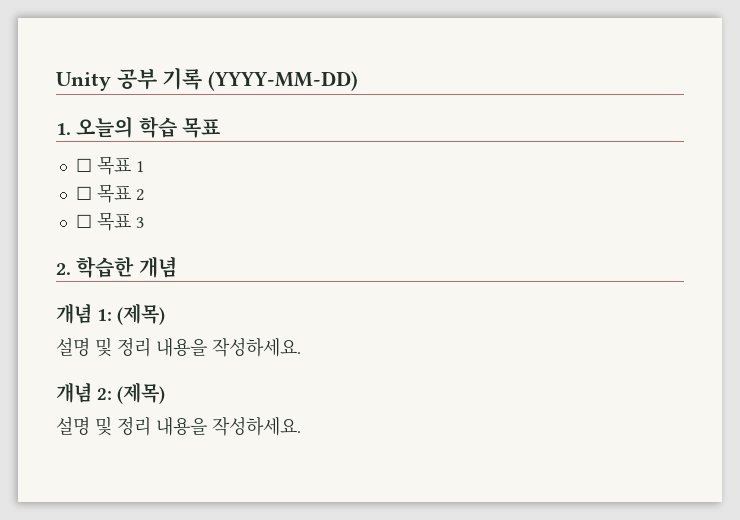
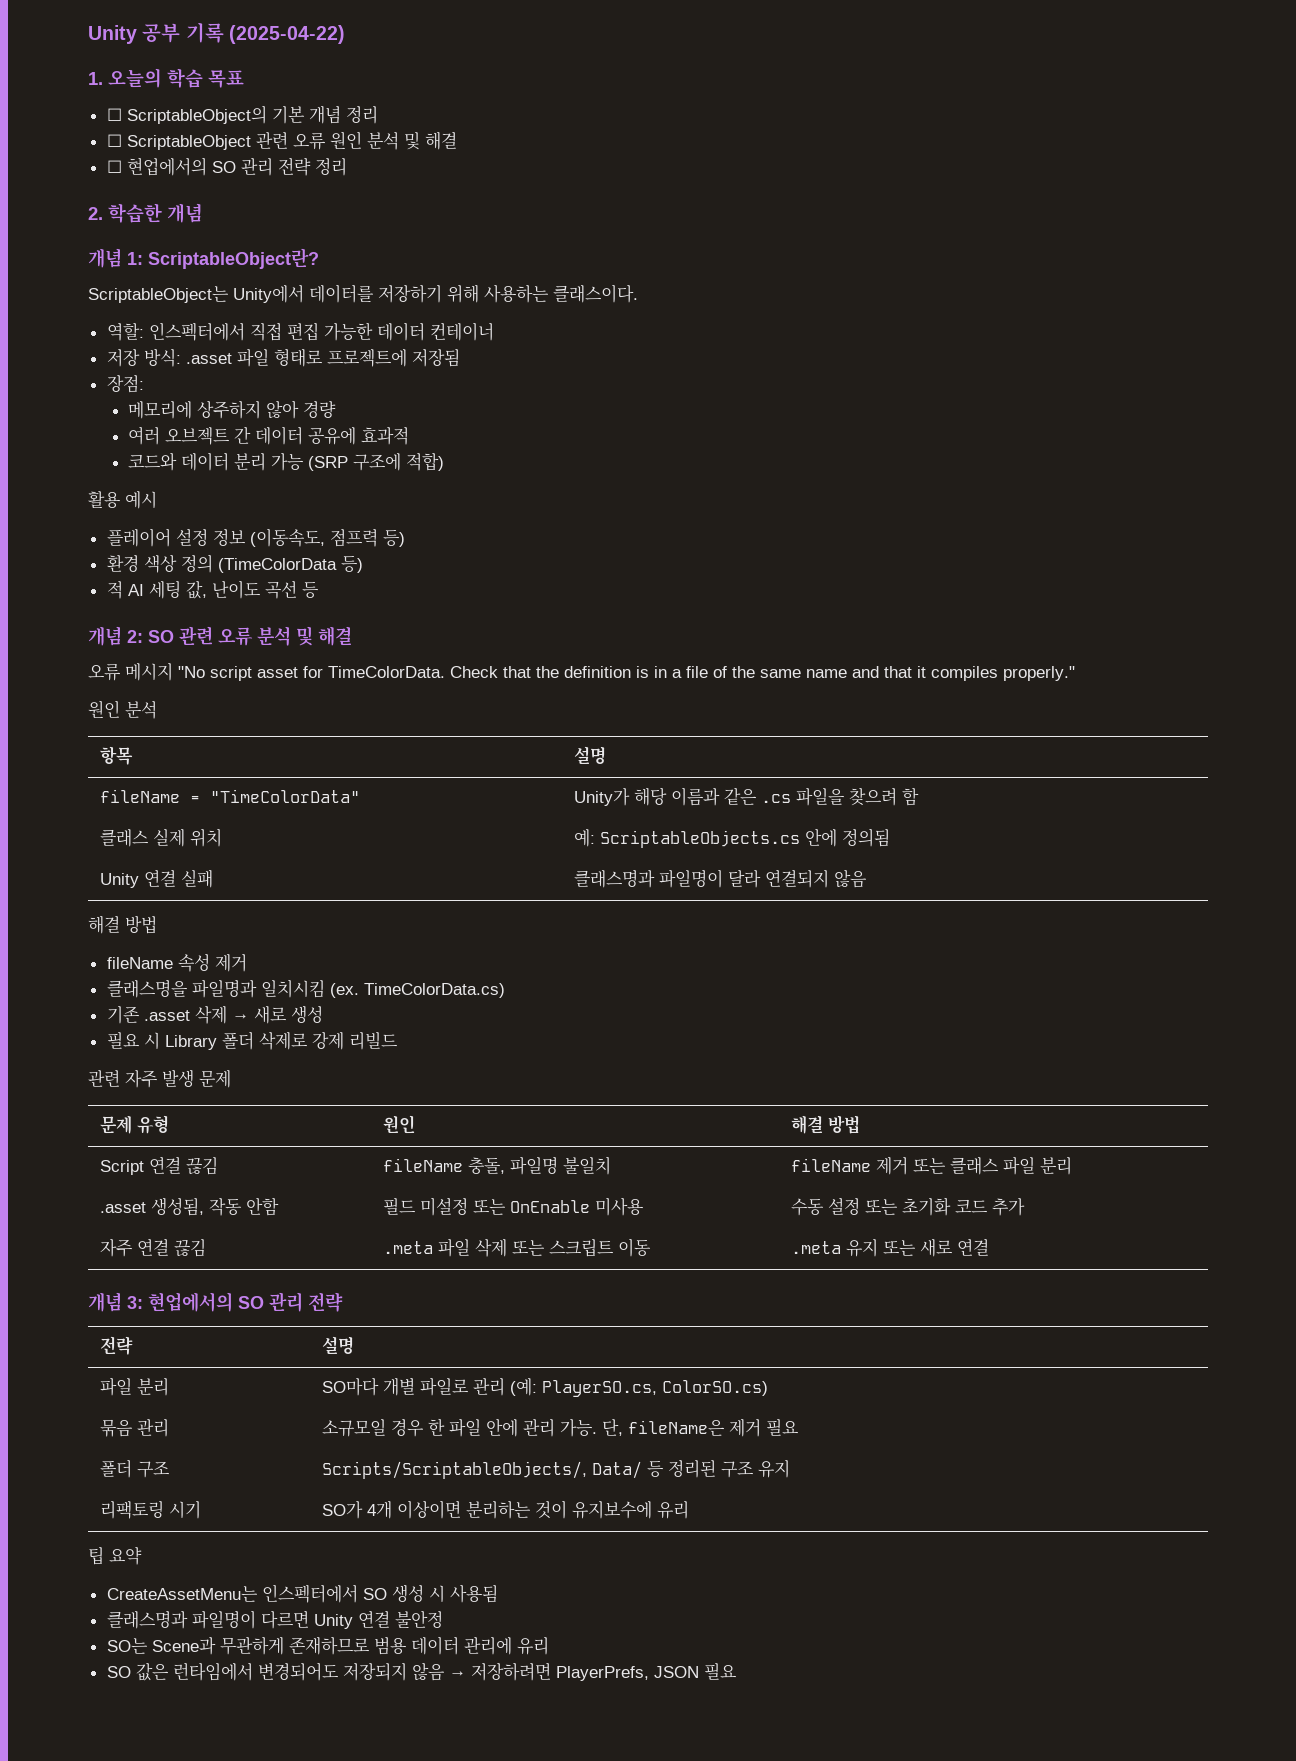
[208,71,359,91] (YYYY-MM-DD) -> [228,25,345,44] (2025-04-22)
[96,156,144,175] [75,184,144,203] [75,212,144,231] 목표 1 // ☐ 목표 2 // ☐ 목표 3 -> [126,105,378,124] [106,131,457,150] [106,157,347,176] ScriptableObject의 기본 개념 정리 // ☐ ScriptableObject 관련 오류 원인 분석 및 해결 // ☐ 현업에서의 SO 관리 전략 정리
[117,303,166,325] [56,337,301,357] [56,382,166,404] [56,416,301,436] (제목) // 설명 및 정리 내용을 작성하세요. // 개념 2: (제목) // 설명 및 정리 내용을 작성하세요. -> [148,248,319,269] [88,284,638,303] [106,322,494,341] [106,348,460,367] [106,375,144,393] [128,400,337,419] [128,426,410,445] [128,452,445,471] [88,491,157,509] [106,528,405,547] [106,554,363,573] [106,580,319,599] [88,626,352,646] [88,663,1075,681] [88,700,157,719] [99,746,133,765] [573,746,606,764] [99,789,360,803] [573,787,919,806] [99,828,222,847] [573,828,890,848] [99,869,213,888] [573,869,867,888] [88,915,157,934] [106,953,247,972] [106,979,505,998] [106,1005,323,1024] [106,1031,398,1050] [88,1069,231,1088] [99,1115,169,1134] [382,1115,415,1134] [790,1115,860,1134] [99,1156,218,1175] [382,1156,611,1175] [790,1156,1072,1175] [99,1197,279,1216] [382,1197,644,1216] [790,1197,1025,1216] [99,1238,206,1257] [382,1238,651,1257] [790,1238,989,1257] [88,1292,343,1312] [99,1336,133,1355] [321,1336,354,1354] [99,1378,169,1396] [321,1377,768,1397] [99,1419,169,1437] [321,1418,799,1437] [99,1459,170,1478] [321,1460,790,1479] [99,1500,201,1519] [321,1500,689,1519] [88,1547,142,1565] [106,1584,498,1603] [106,1610,443,1629] [106,1636,549,1655] [106,1662,737,1681] ScriptableObject란? // ScriptableObject는 Unity에서 데이터를 저장하기 위해 사용하는 클래스이다. // 역할: 인스펙터에서 직접 편집 가능한 데이터 컨테이너 // 저장 방식: .asset 파일 형태로 프로젝트에 저장됨 // 장점: // 메모리에 상주하지 않아 경량 // 여러 오브젝트 간 데이터 공유에 효과적 // 코드와 데이터 분리 가능 (SRP 구조에 적합) // 활용 예시 // 플레이어 설정 정보 (이동속도, 점프력 등) // 환경 색상 정의 (TimeColorData 등) // 적 AI 세팅 값, 난이도 곡선 등 // 개념 2: SO 관련 오류 분석 및 해결 // 오류 메시지 "No script asset for TimeColorData. Check that the definition is in a file of the same name and that it compiles properly." // 원인 분석 // 항목 | 설명 // fileName = "TimeColorData" | Unity가 해당 이름과 같은 .cs 파일을 찾으려 함 // 클래스 실제 위치 | 예: ScriptableObjects.cs 안에 정의됨 // Unity 연결 실패 | 클래스명과 파일명이 달라 연결되지 않음 // 해결 방법 // fileName 속성 제거 // 클래스명을 파일명과 일치시킴 (ex. TimeColorData.cs) // 기존 .asset 삭제 → 새로 생성 // 필요 시 Library 폴더 삭제로 강제 리빌드 // 관련 자주 발생 문제 // 문제 유형 | 원인 | 해결 방법 // Script 연결 끊김 | fileName 충돌, 파일명 불일치 | fileName 제거 또는 클래스 파일 분리 // .asset 생성됨, 작동 안함 | 필드 미설정 또는 OnEnable 미사용 | 수동 설정 또는 초기화 코드 추가 // 자주 연결 끊김 | .meta 파일 삭제 또는 스크립트 이동 | .meta 유지 또는 새로 연결 // 개념 3: 현업에서의 SO 관리 전략 // 전략 | 설명 // 파일 분리 | SO마다 개별 파일로 관리 (예: PlayerSO.cs, ColorSO.cs) // 묶음 관리 | 소규모일 경우 한 파일 안에 관리 가능. 단, fileName은 제거 필요 // 폴더 구조 | Scripts/ScriptableObjects/, Data/ 등 정리된 구조 유지 // 리팩토링 시기 | SO가 4개 이상이면 분리하는 것이 유지보수에 유리 // 팁 요약 // CreateAssetMenu는 인스펙터에서 SO 생성 시 사용됨 // 클래스명과 파일명이 다르면 Unity 연결 불안정 // SO는 Scene과 무관하게 존재하므로 범용 데이터 관리에 유리 // SO 값은 런타임에서 변경되어도 저장되지 않음 → 저장하려면 PlayerPrefs, JSON 필요

